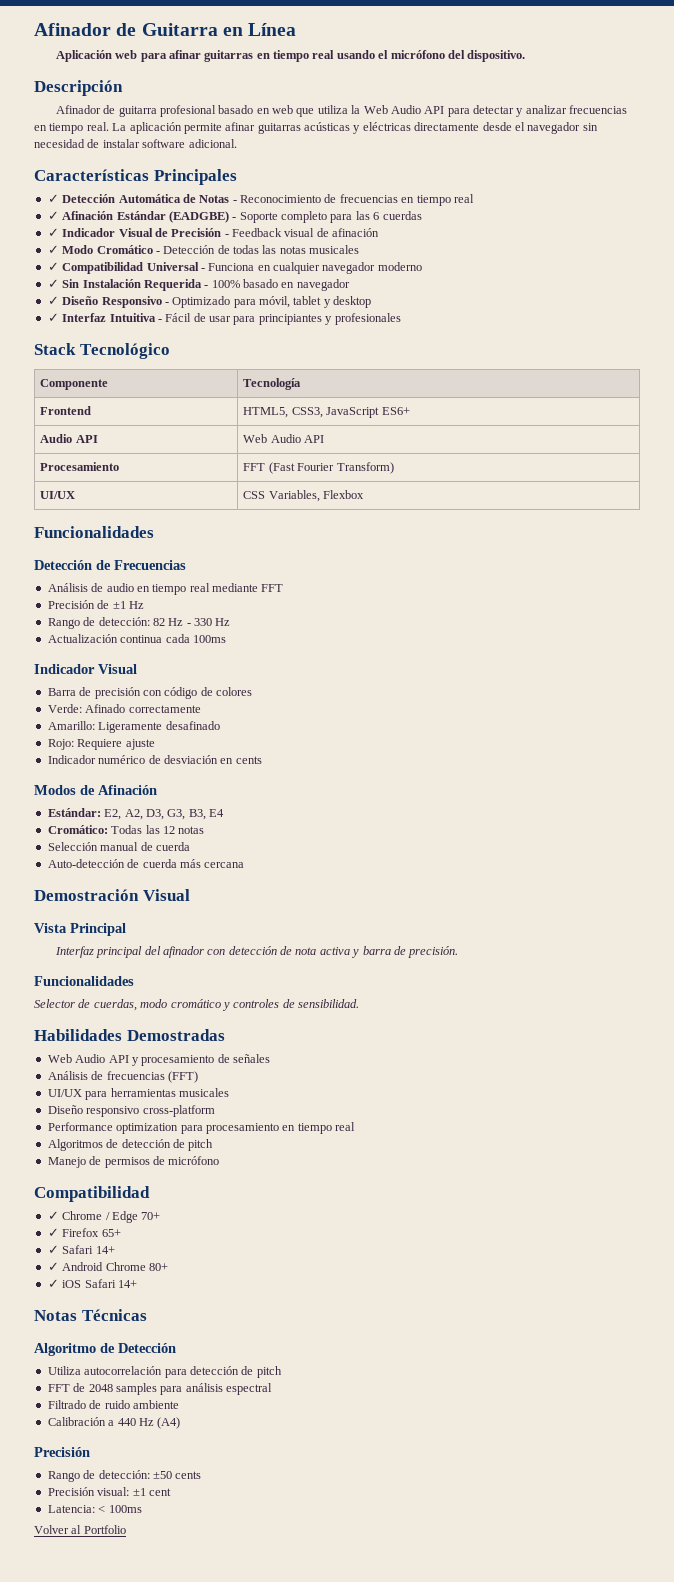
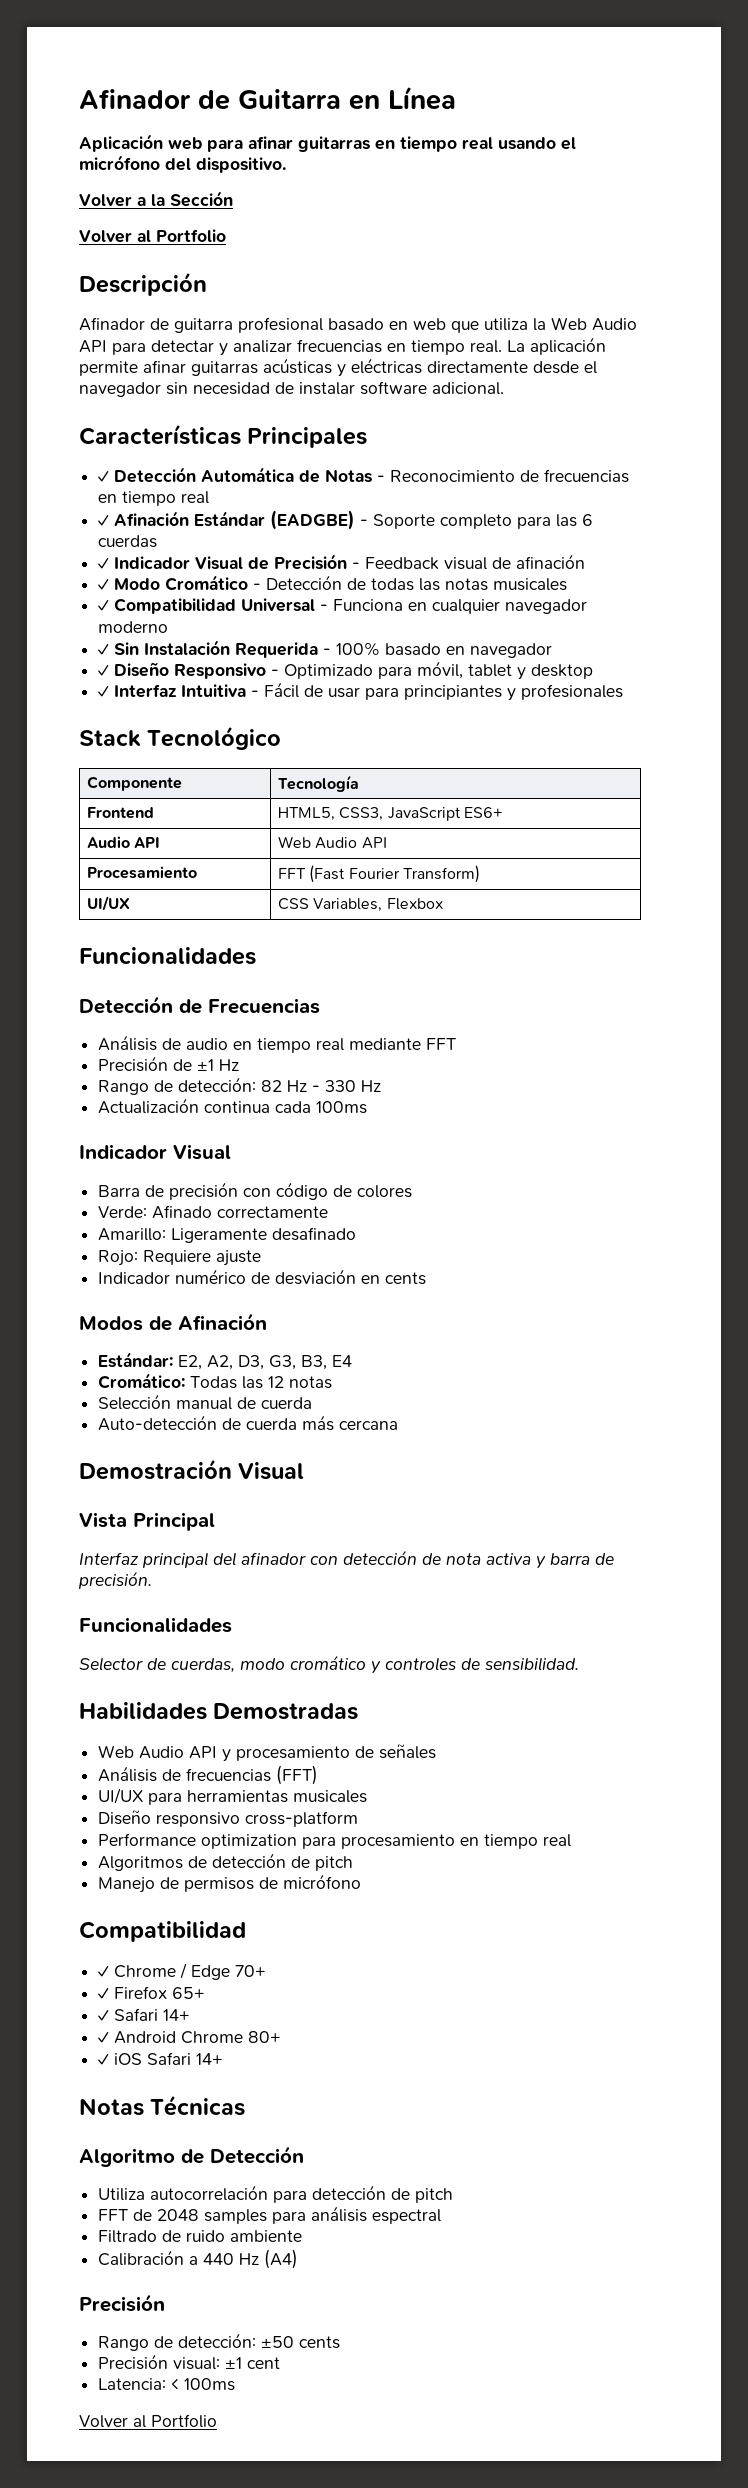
(526, 56) none -> [79,191,233,207] [79,229,226,243] // Volver a la Sección // Volver al Portfolio

